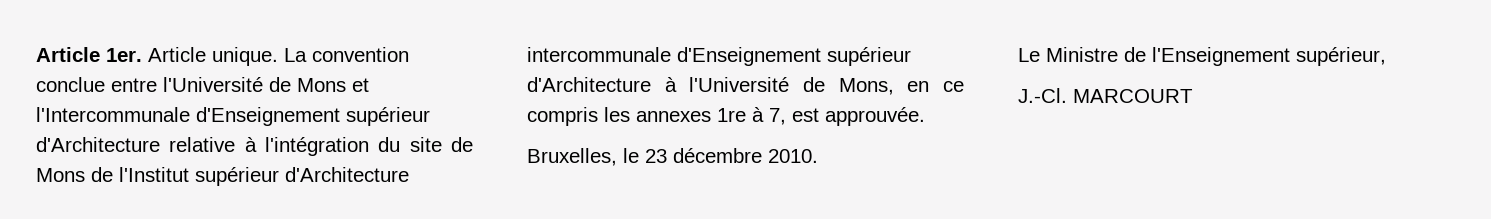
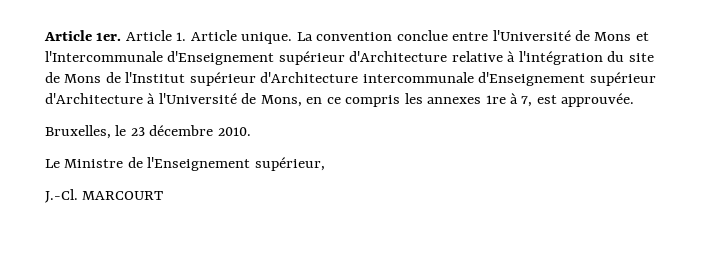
(206, 54) none -> [176,30,237,41] 1. Article

